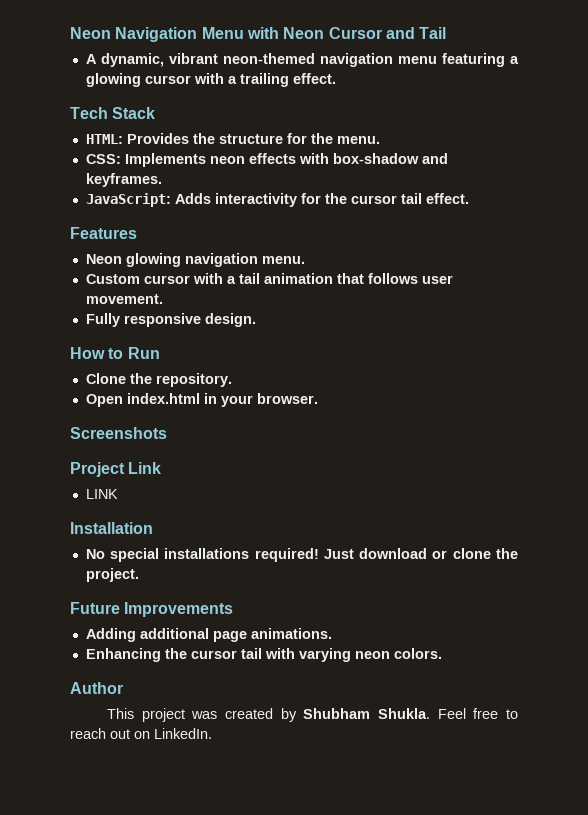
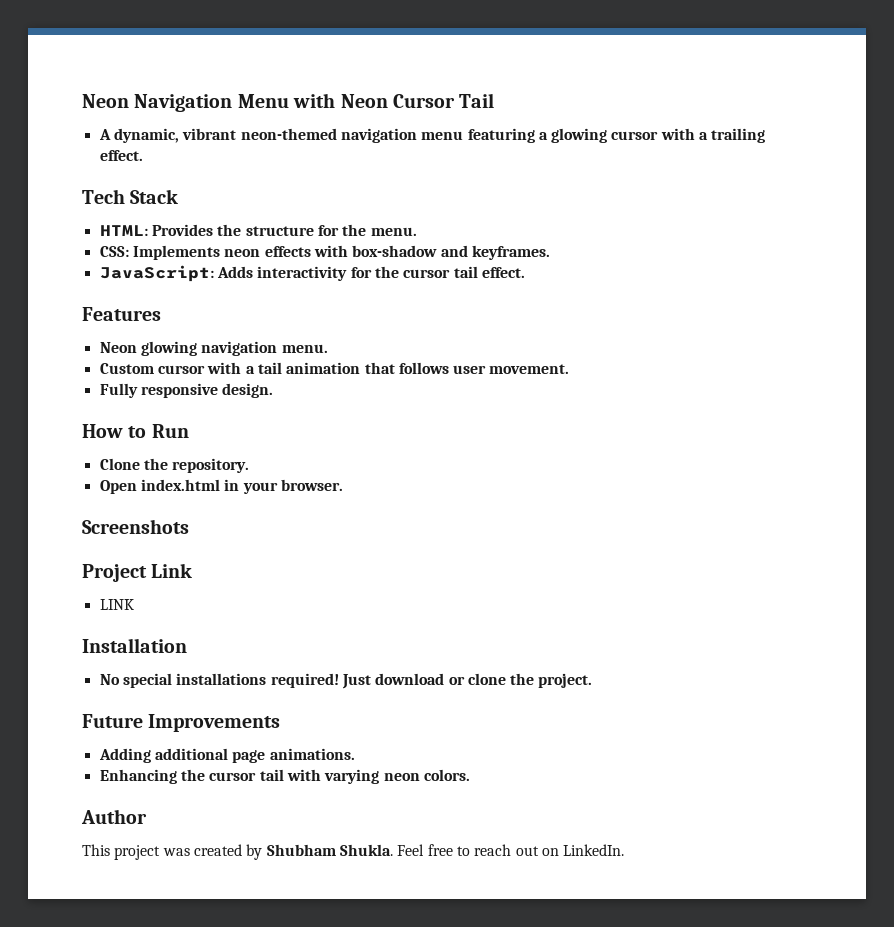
[385,27,415,39] and -> (455, 101) none

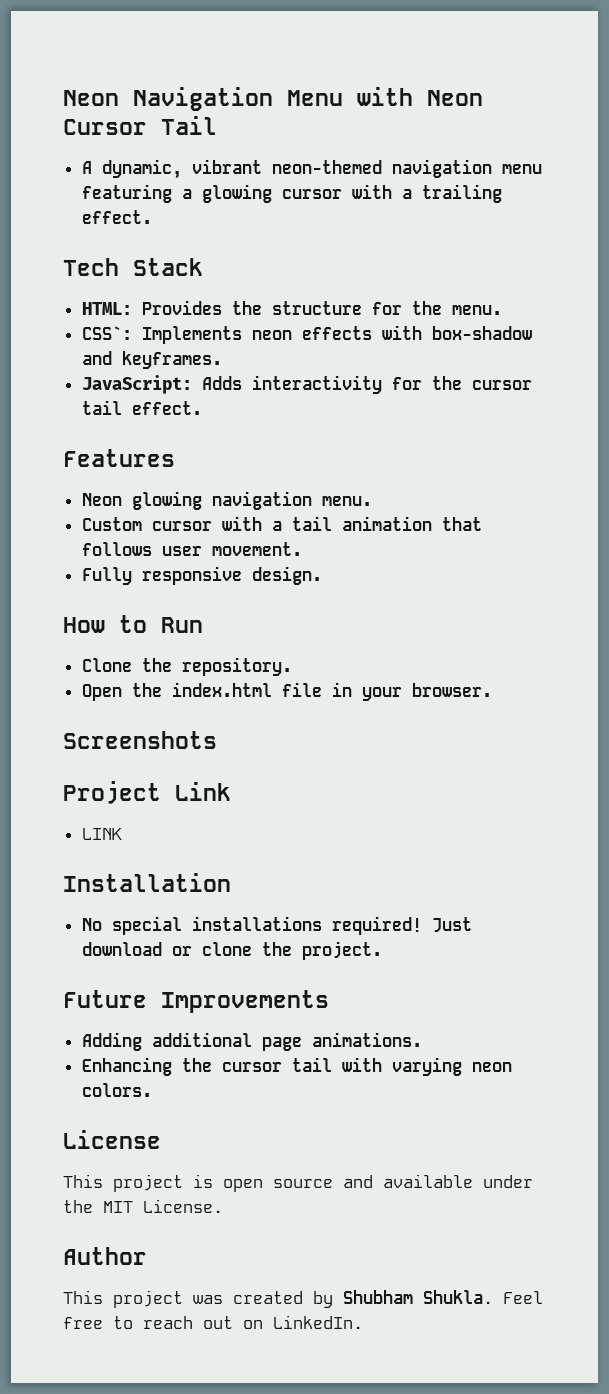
[99,246,129,257] CSS: -> [81,326,132,340] CSS`:
[140,479,220,491] index.html -> [131,682,322,697] the index.html file
(470, 775) none -> [63,1130,161,1149] [63,1174,533,1192] [63,1199,223,1213] // License // This project is open source and available under the MIT License.

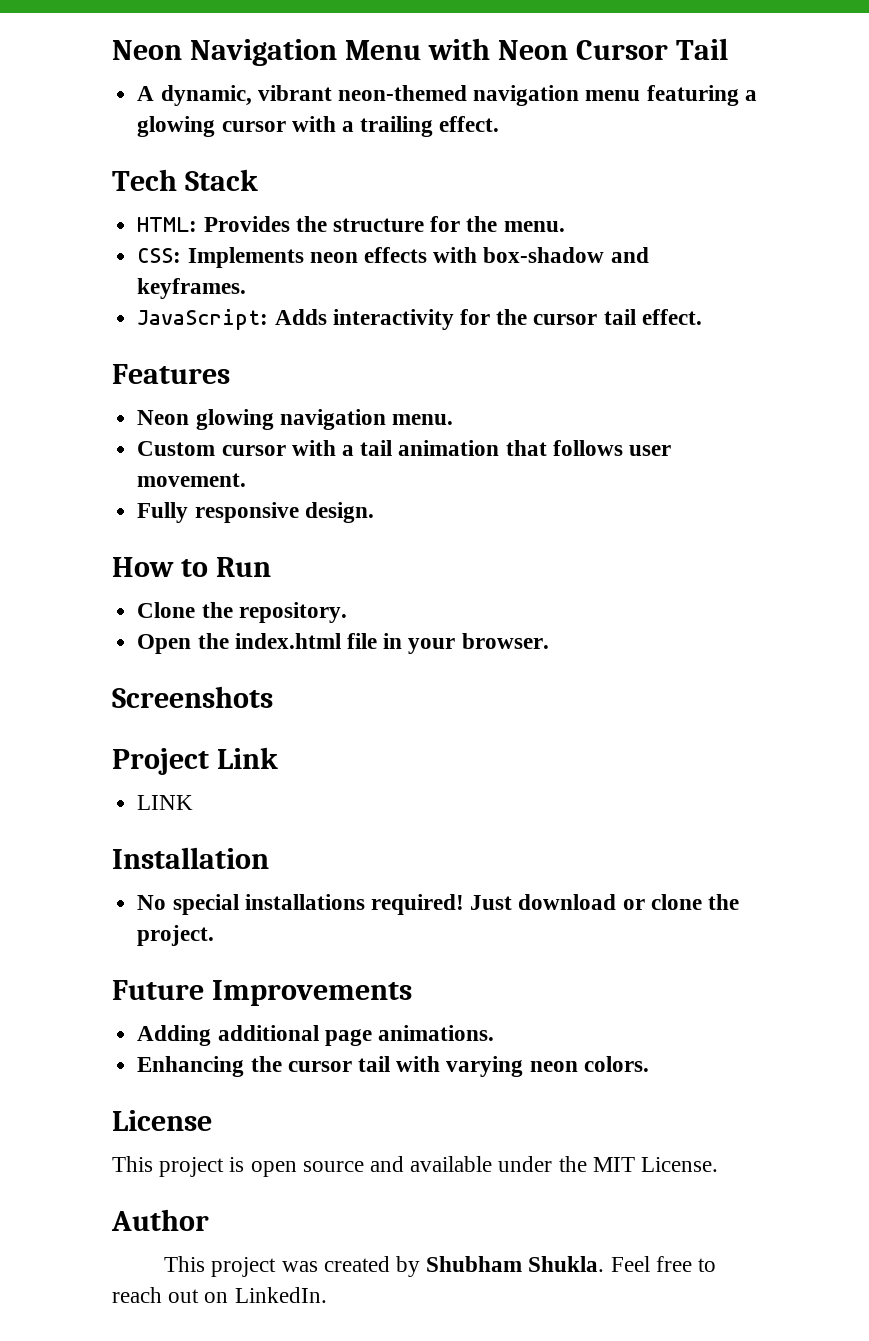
[81,326,132,340] CSS`: -> [137,248,182,263] CSS:

